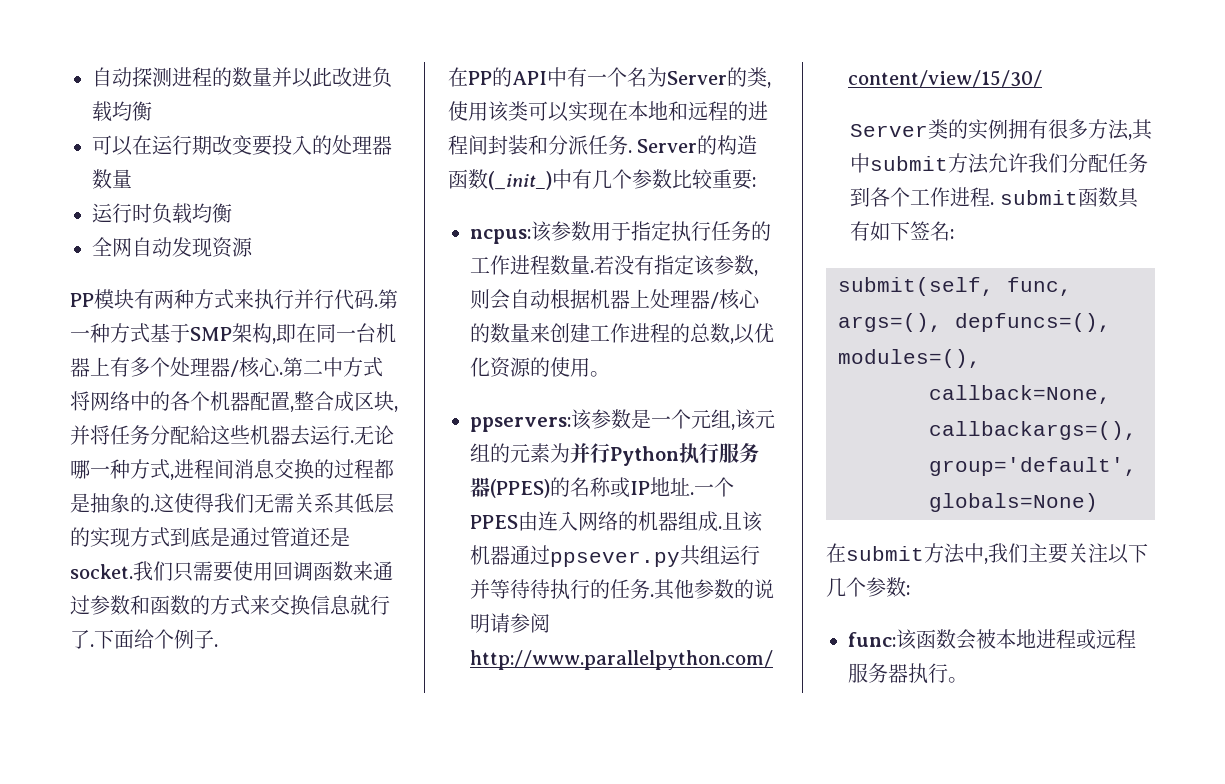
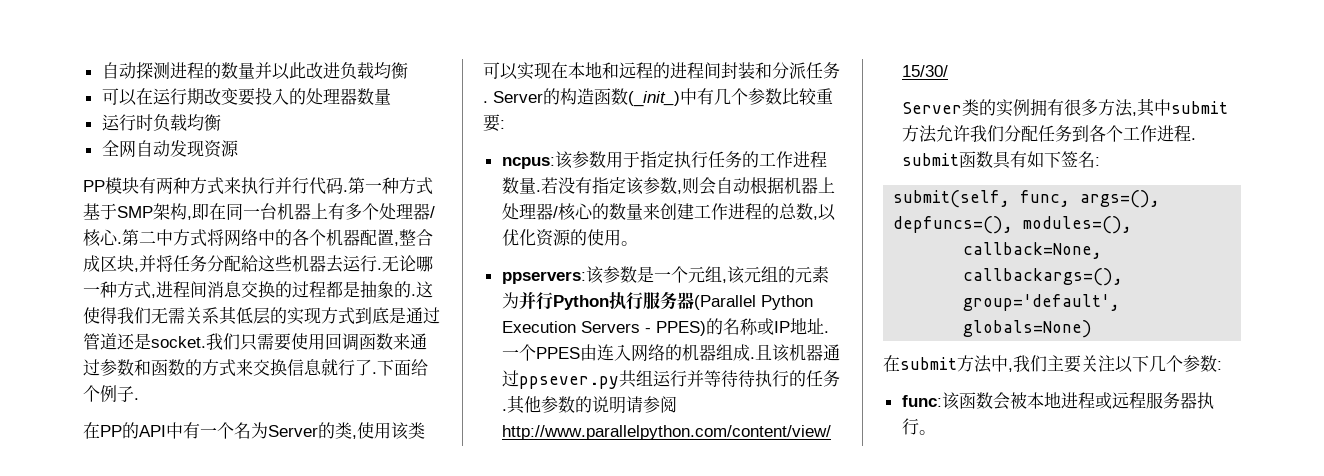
[490,479,550,498] (PPES) -> [693,295,813,310] [501,321,706,336] (Parallel Python Execution Servers - PPES)

